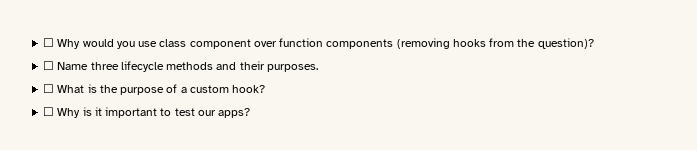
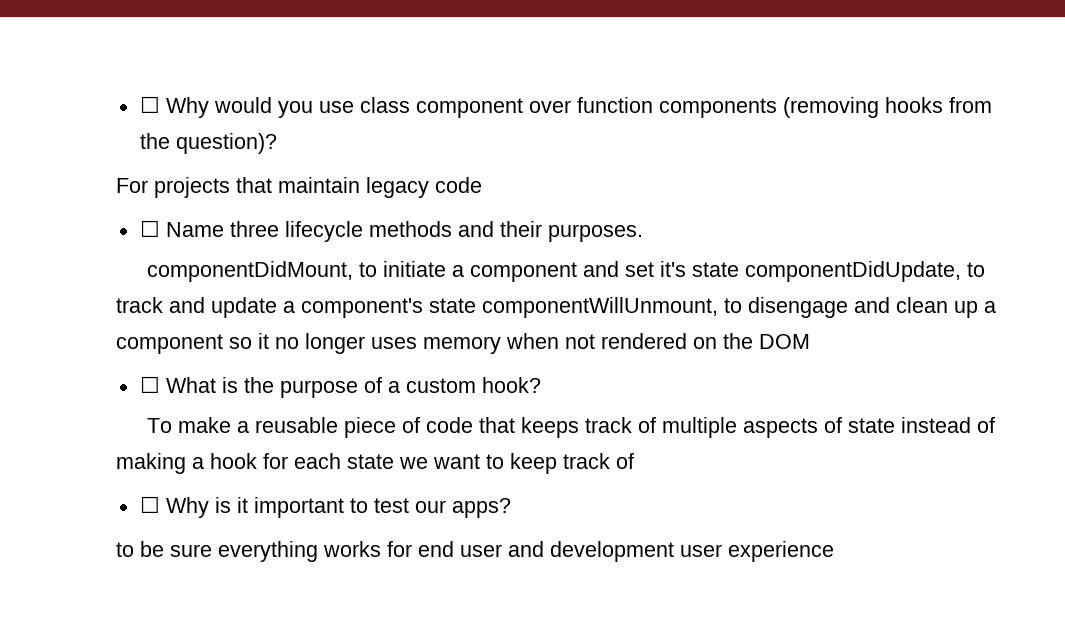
(594, 43) none -> [116,177,482,198] // For projects that maintain legacy code
(318, 68) none -> [147,261,986,282] [116,297,996,318] [116,333,810,354] // componentDidMount, to initiate a component and set it's state componentDidUpdate, to track and update a component's state componentWillUnmount, to disengage and clean up a component so it no longer uses memory when not rendered on the DOM
(266, 89) none -> [147,417,996,438] [116,453,634,474] // To make a reusable piece of code that keeps track of multiple aspects of state instead of making a hook for each state we want to keep track of
(251, 113) none -> [116,541,834,562] // to be sure everything works for end user and development user experience

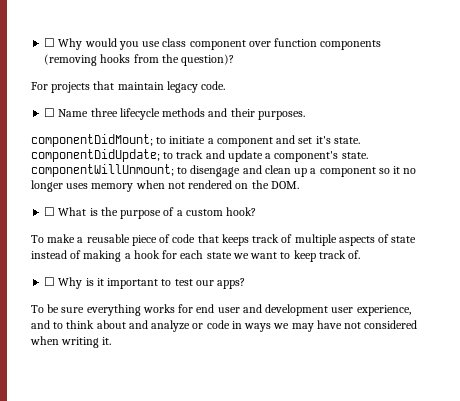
[435,177,482,193] code -> [201,81,226,90] code.
[147,261,354,282] componentDidMount, -> [31,134,153,147] componentDidMount;
[692,261,962,282] state componentDidUpdate, -> [333,137,360,144] [31,149,160,162] state. componentDidUpdate;
[429,297,718,318] state componentWillUnmount, -> [341,152,368,159] [31,164,174,177] state. componentWillUnmount;
[759,334,810,349] DOM -> [270,181,299,189] DOM.
[616,453,634,469] of -> [348,250,361,259] of.
[116,542,134,557] to -> [31,305,44,313] To
[728,541,834,562] experience -> [356,305,411,316] [31,320,418,332] [30,336,112,348] experience, and to think about and analyze or code in ways we may have not considered when writing it.

